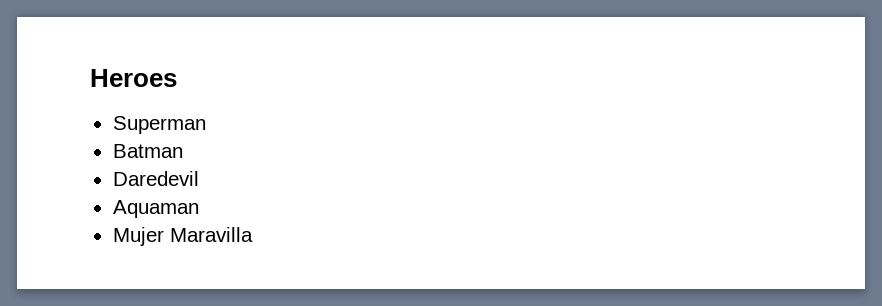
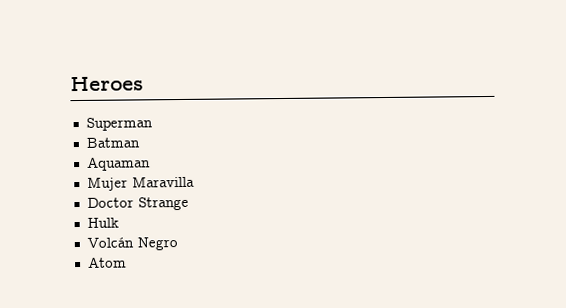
[112,171,199,186] // Daredevil -> (140, 142) none
(253, 234) none -> [86,196,189,211] [86,217,119,228] [86,237,178,251] [86,256,127,268] // Doctor Strange // Hulk // Volcán Negro // Atom

